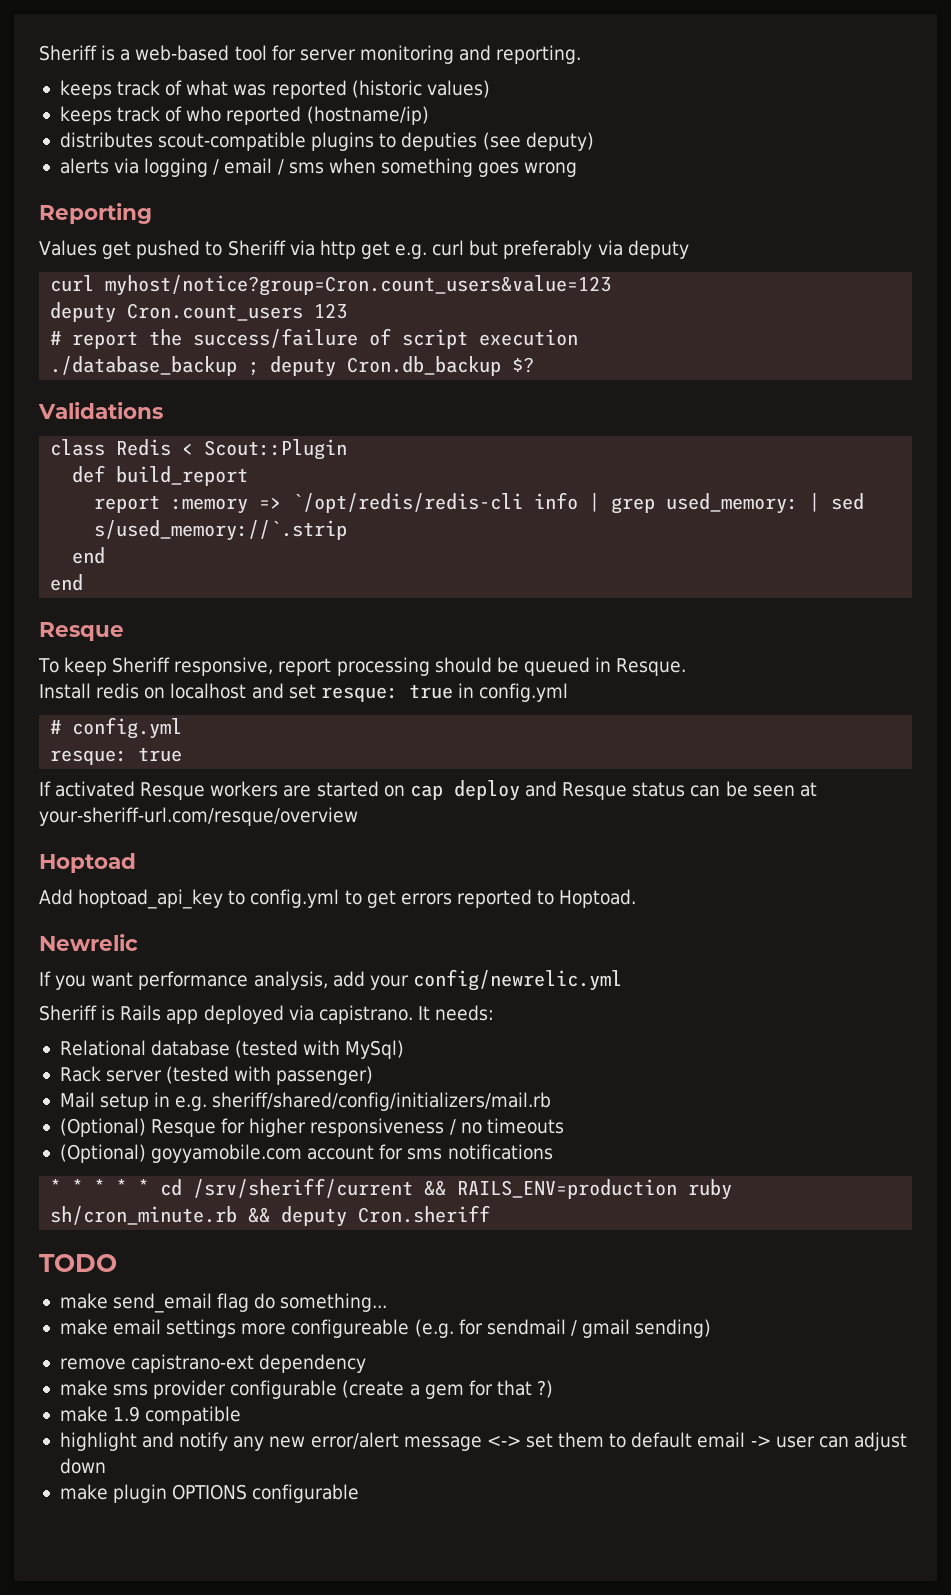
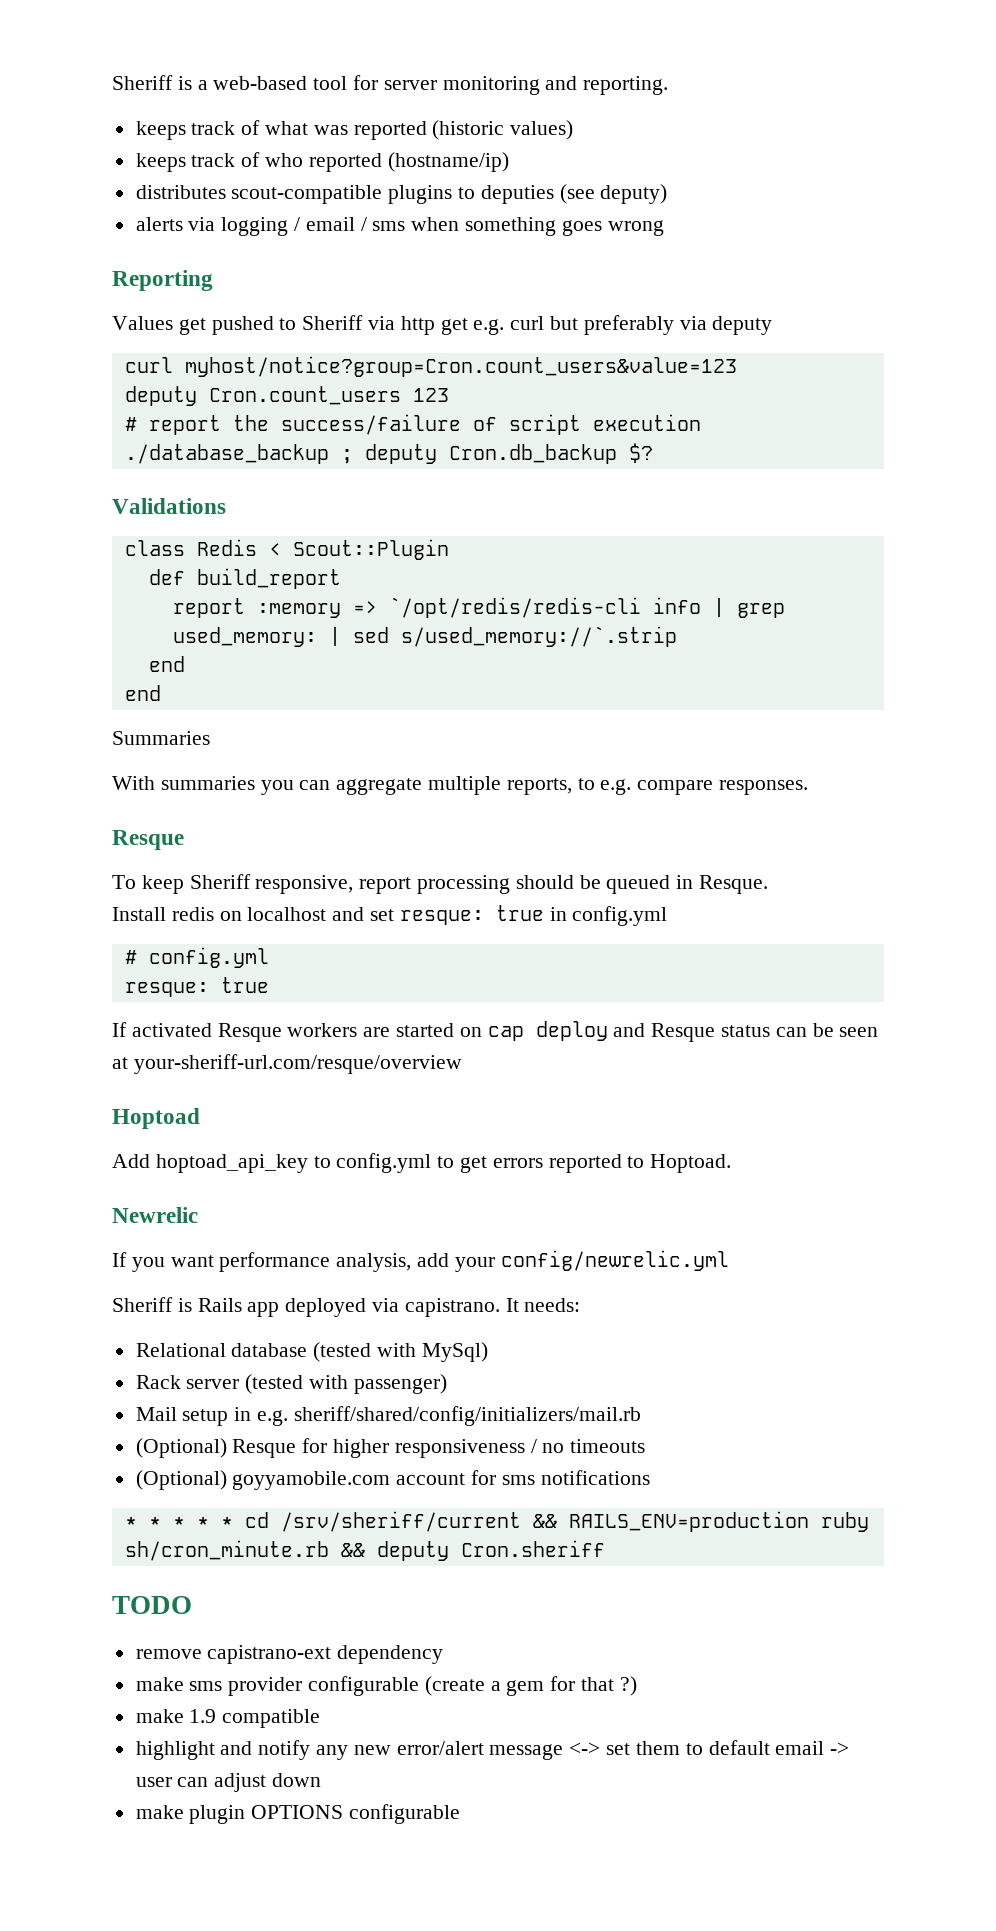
(84, 582) none -> [112,731,210,745] [112,776,809,795] // Summaries // With summaries you can aggregate multiple reports, to e.g. compare responses.
[59,1293,388,1313] [59,1319,712,1338] // make send_email flag do something... // make email settings more configureable (e.g. for sendmail / gmail sending) -> (192, 1605) none

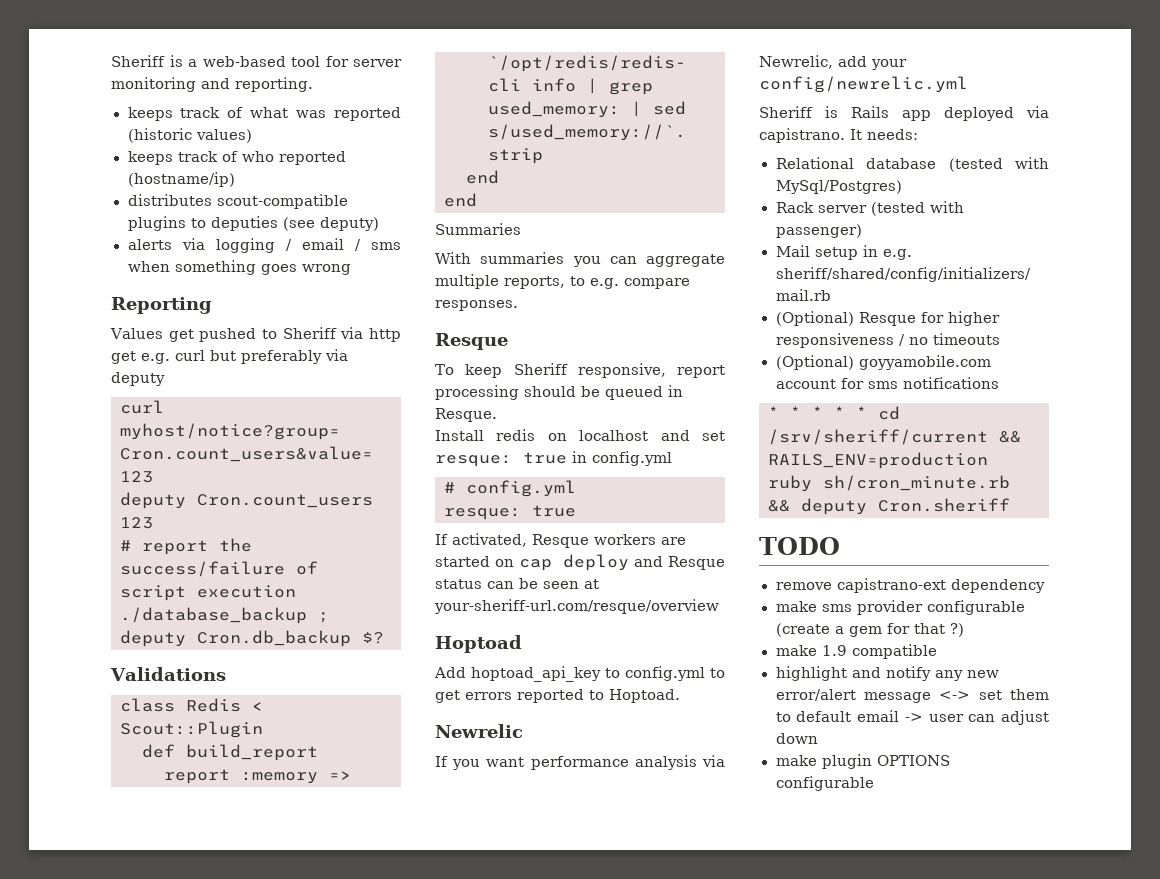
[131,1023,212,1037] activated -> [452,533,527,547] activated,
[336,1253,412,1272] analysis, -> [634,755,725,770] [759,55,833,69] analysis via Newrelic,
[421,1342,488,1362] MySql) -> [775,180,902,194] MySql/Postgres)

